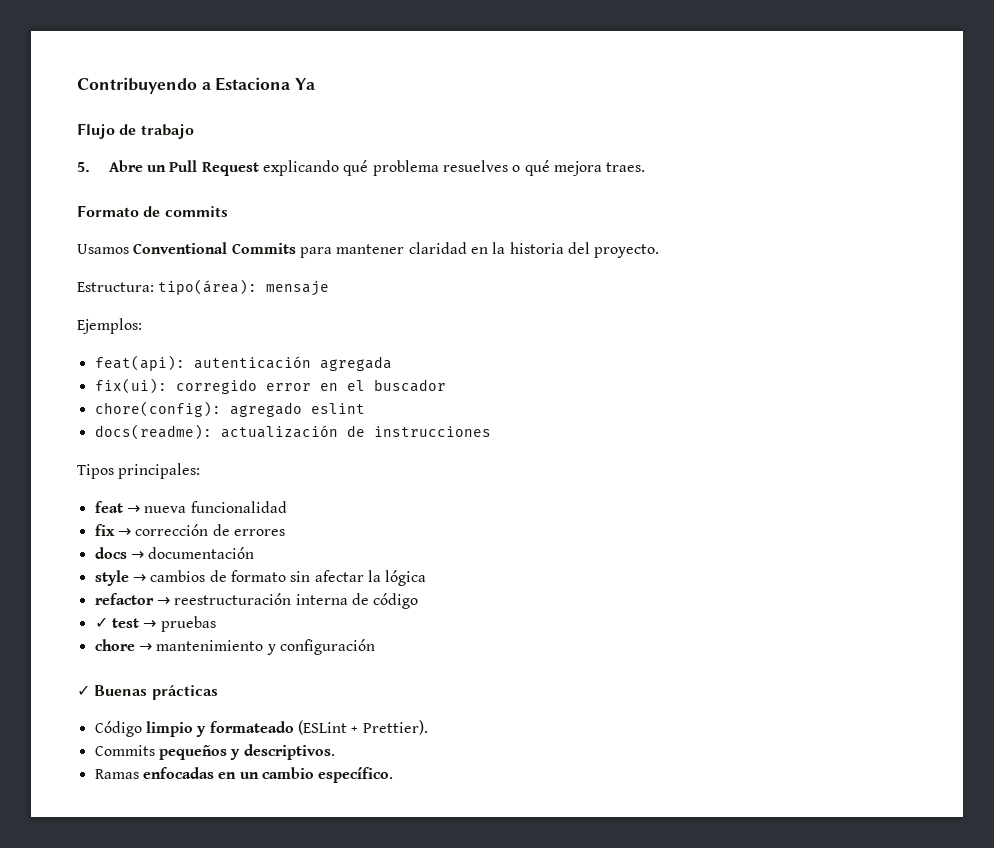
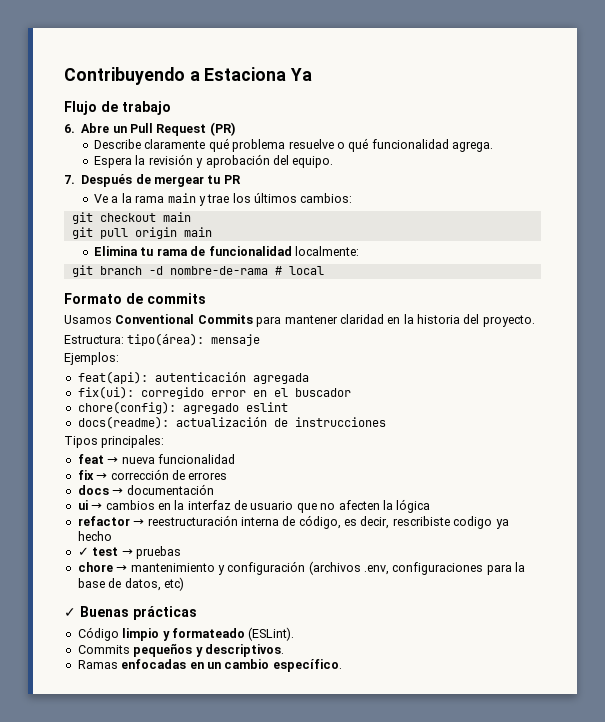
[77,162,90,172] 5. -> [64,124,75,133] 6.
[263,160,340,176] explicando -> [209,122,235,136] [94,139,206,149] (PR) // Describe claramente
[443,160,509,172] resuelves -> [288,139,334,149] resuelve
[553,161,646,176] mejora traes. -> [371,139,494,152] [94,154,334,168] [64,174,241,187] [94,193,353,206] [71,212,191,224] [71,227,212,239] [94,246,359,256] [71,265,324,277] funcionalidad agrega. // Espera la revisión y aprobación del equipo. // 7. Después de mergear tu PR // Ve a la rama main y trae los últimos cambios: // git checkout main // git pull origin main // Elimina tu rama de funcionalidad localmente: // git branch -d nombre-de-rama # local
[94,570,129,586] style -> [77,500,88,510] ui
[209,570,364,582] de formato sin afectar -> [157,500,380,513] en la interfaz de usuario que no afecten
[373,593,419,609] código -> [298,515,509,529] [77,531,112,541] código, es decir, rescribiste codigo ya hecho
(375, 647) none -> [308,561,526,575] [77,577,184,591] (archivos .env, configuraciones para la base de datos, etc)
[297,720,428,735] (ESLint + Prettier). -> [248,627,295,641] (ESLint).

